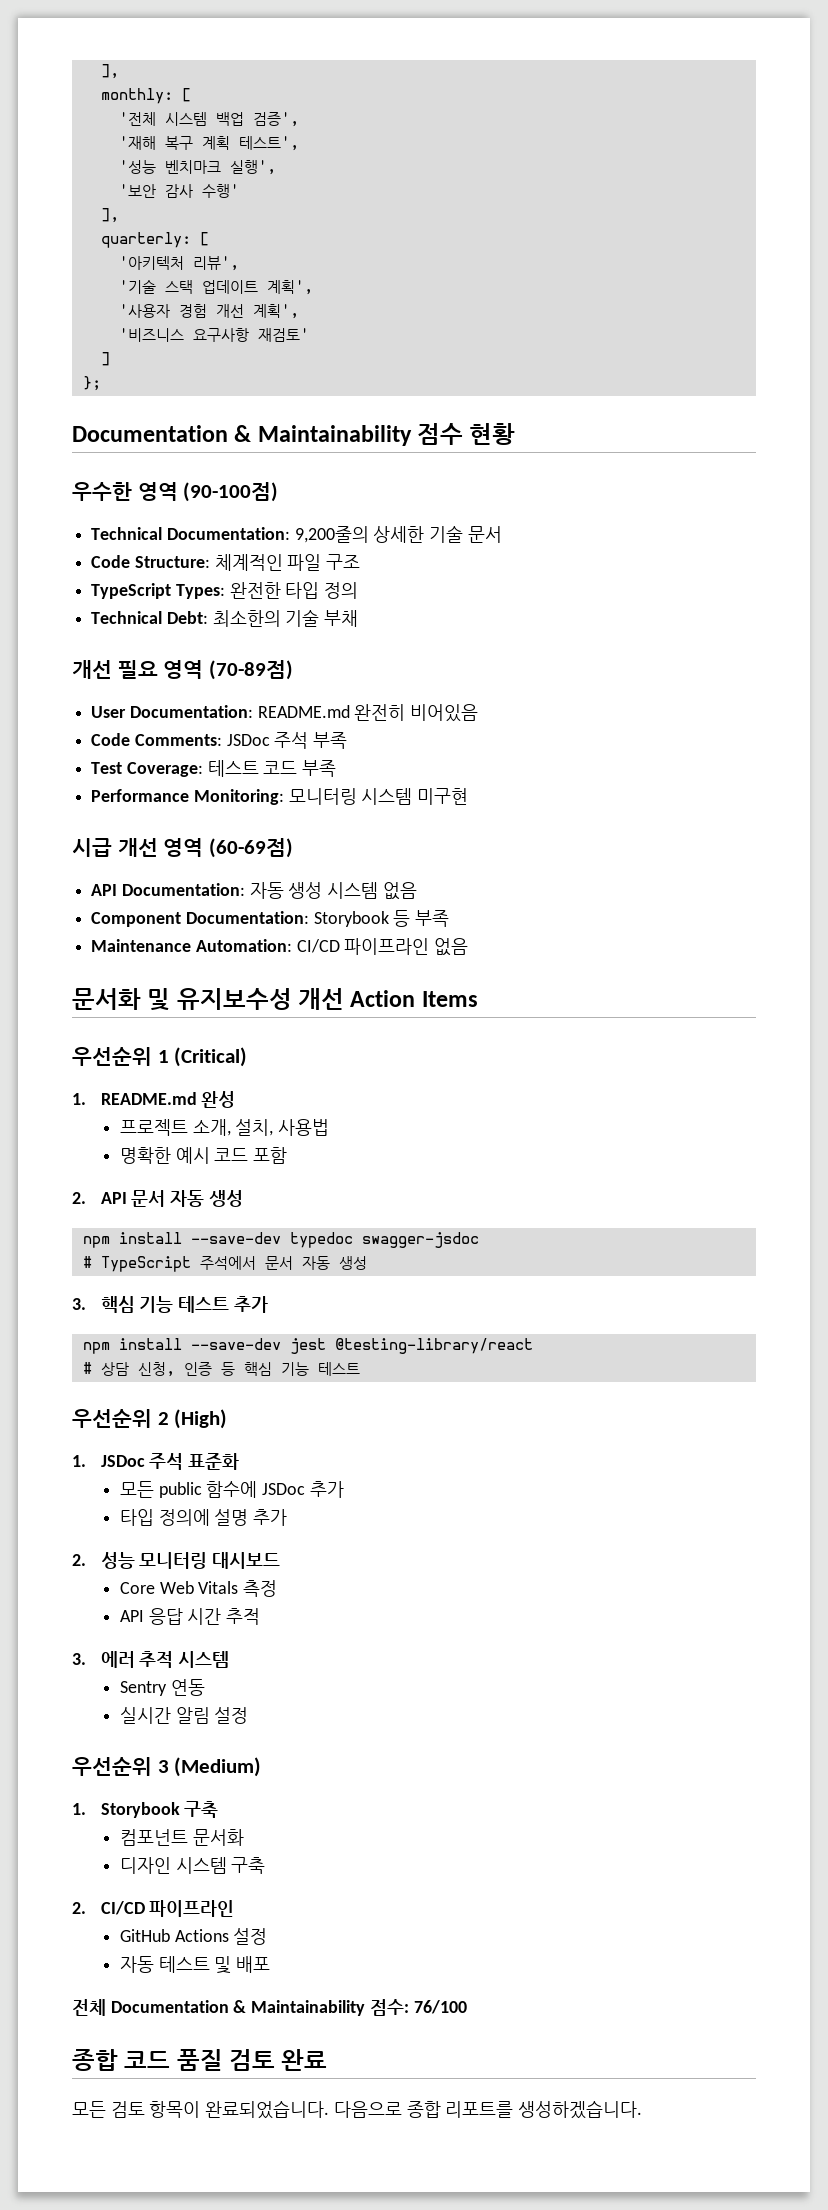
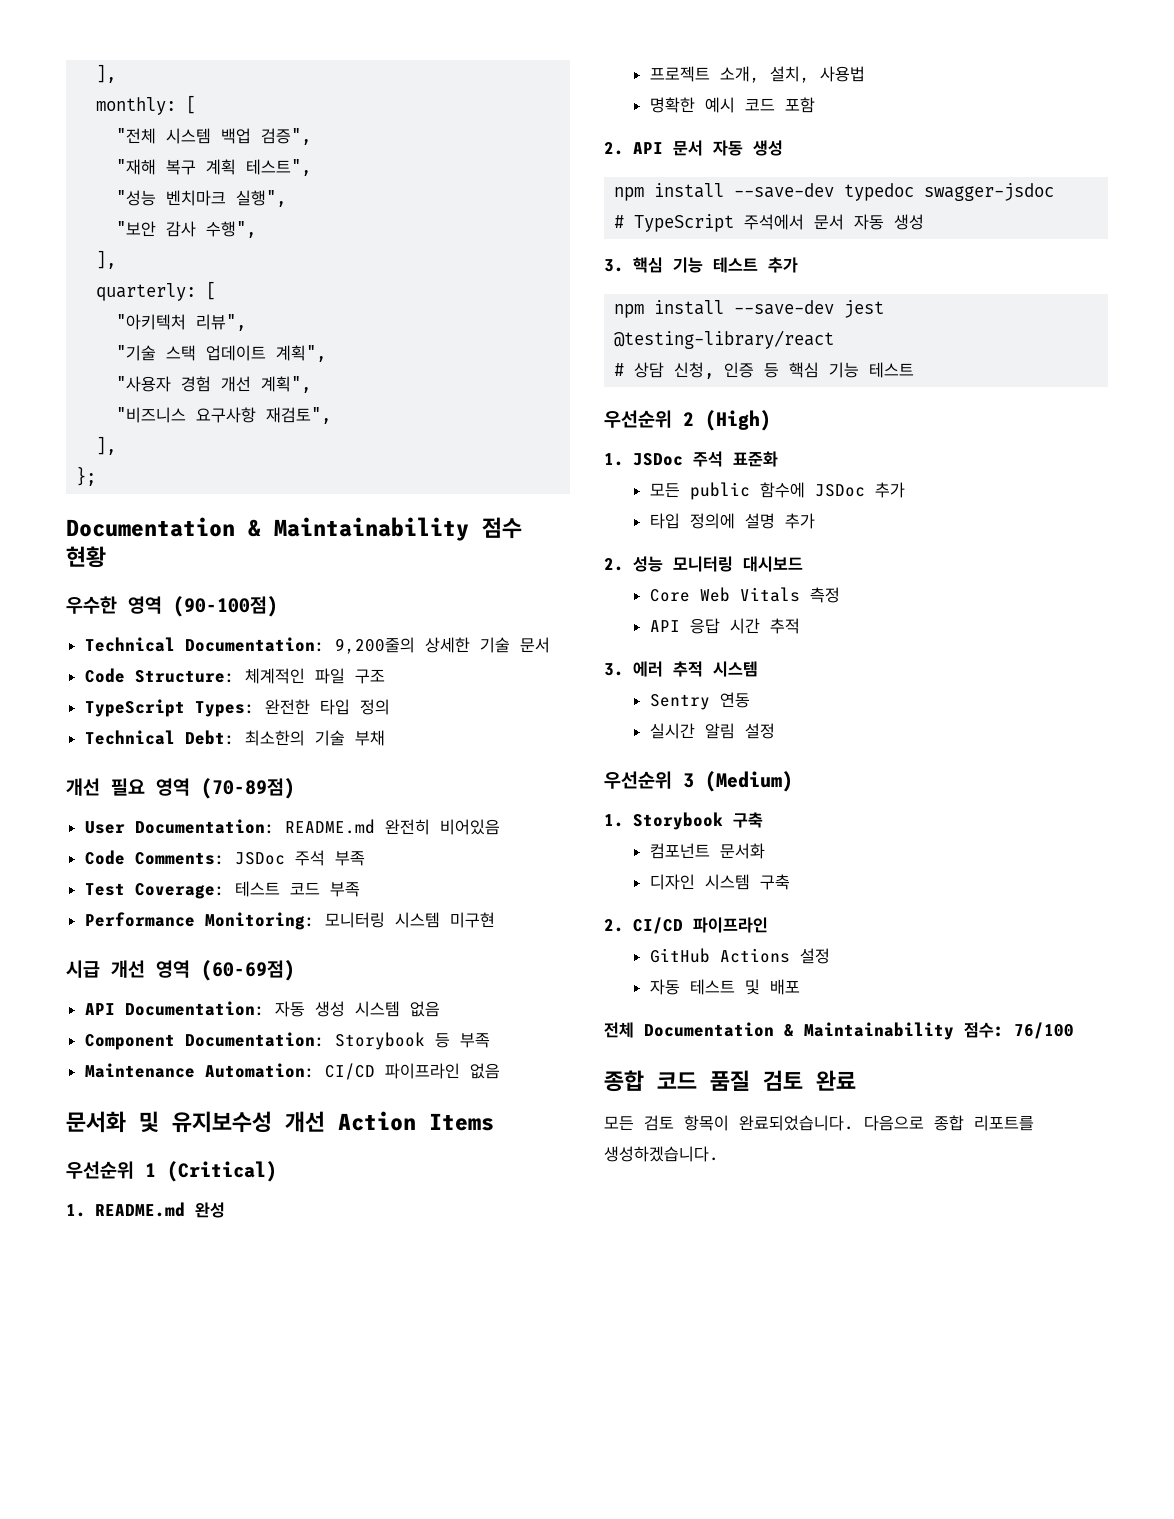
[118,112,156,126] '전체 -> [116,128,157,144] "전체
[252,112,299,127] [118,136,299,151] [118,160,276,175] [118,184,239,198] [100,208,119,223] [100,232,209,248] [118,256,239,271] [118,279,313,295] [118,304,299,319] [118,328,309,342] [100,352,110,366] 검증', // '재해 복구 계획 테스트', // '성능 벤치마크 실행', // '보안 감사 수행' // ], // quarterly: [ // '아키텍처 리뷰', // '기술 스택 업데이트 계획', // '사용자 경험 개선 계획', // '비즈니스 요구사항 재검토' // ] -> [261,128,312,145] [116,159,312,176] [116,190,287,207] [116,221,257,238] [96,250,117,269] [96,281,217,301] [116,314,247,331] [116,345,327,362] [116,376,312,393] [116,407,332,424] [96,436,117,455] 검증", // "재해 복구 계획 테스트", // "성능 벤치마크 실행", // "보안 감사 수행", // ], // quarterly: [ // "아키텍처 리뷰", // "기술 스택 업데이트 계획", // "사용자 경험 개선 계획", // "비즈니스 요구사항 재검토", // ],

